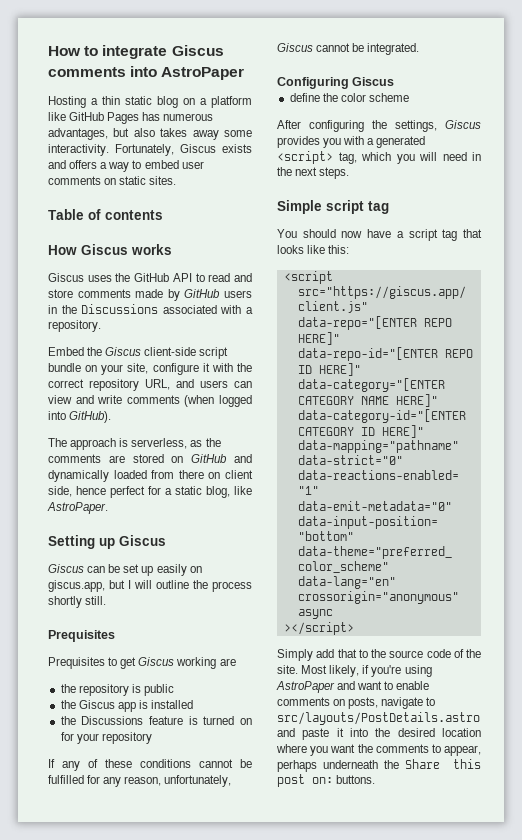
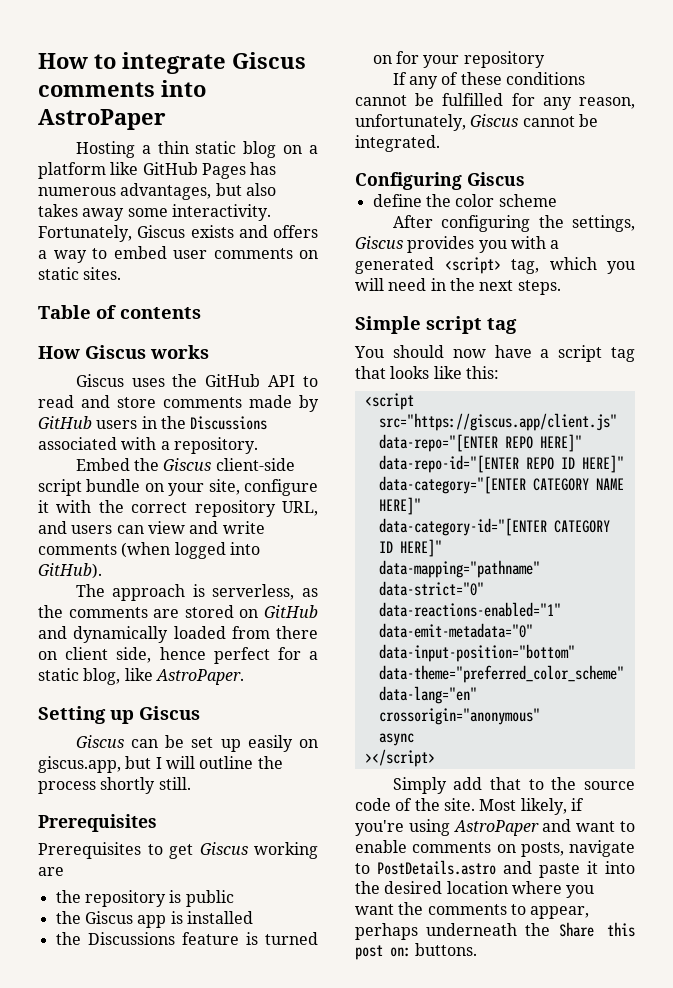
[48,630,115,642] [48,657,105,669] Prequisites // Prequisites -> [38,814,157,832] [38,842,141,859] Prerequisites // Prerequisites
[277,712,480,725] src/layouts/PostDetails.astro -> [377,860,496,875] PostDetails.astro

